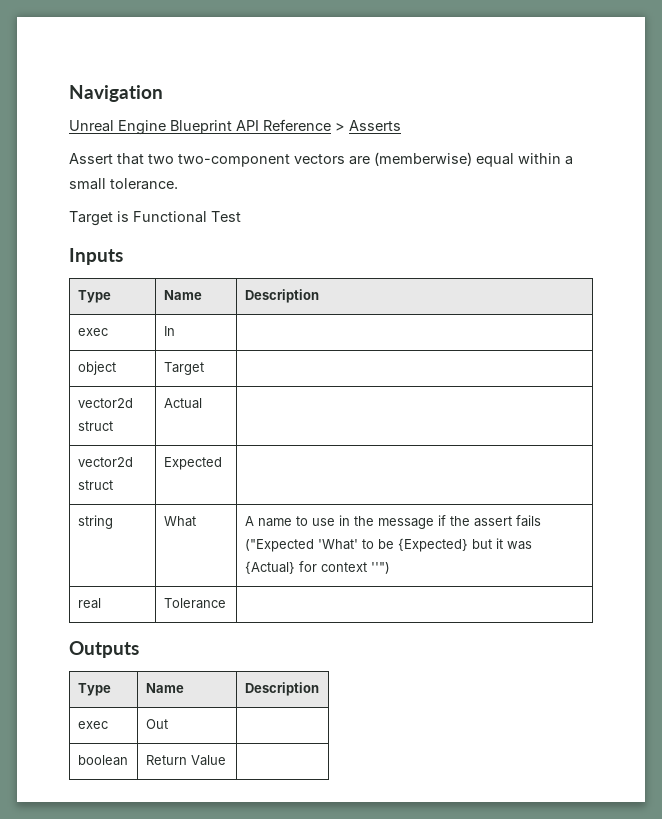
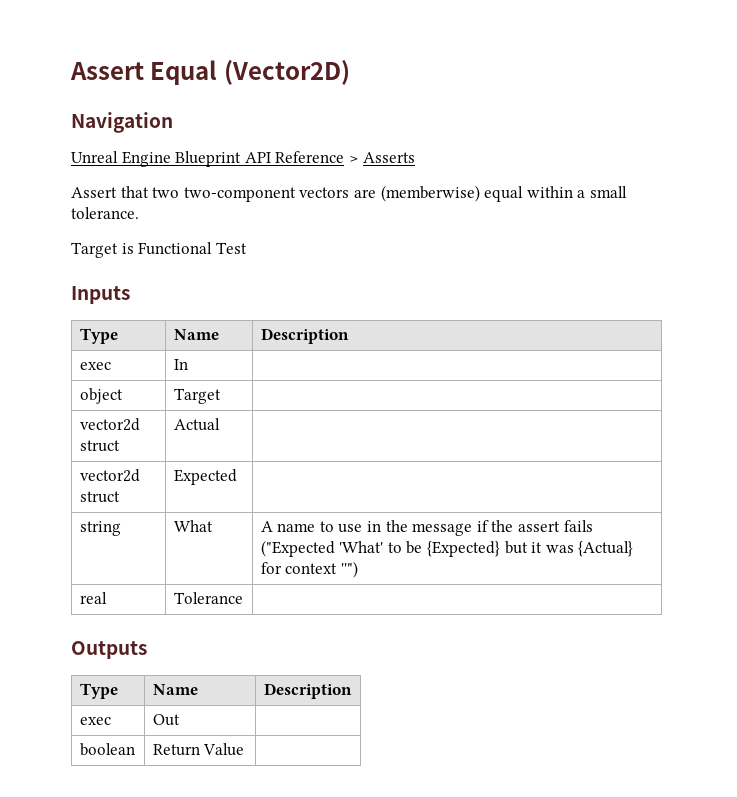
(69, 93) none -> [70,60,350,85] Assert Equal (Vector2D) //

